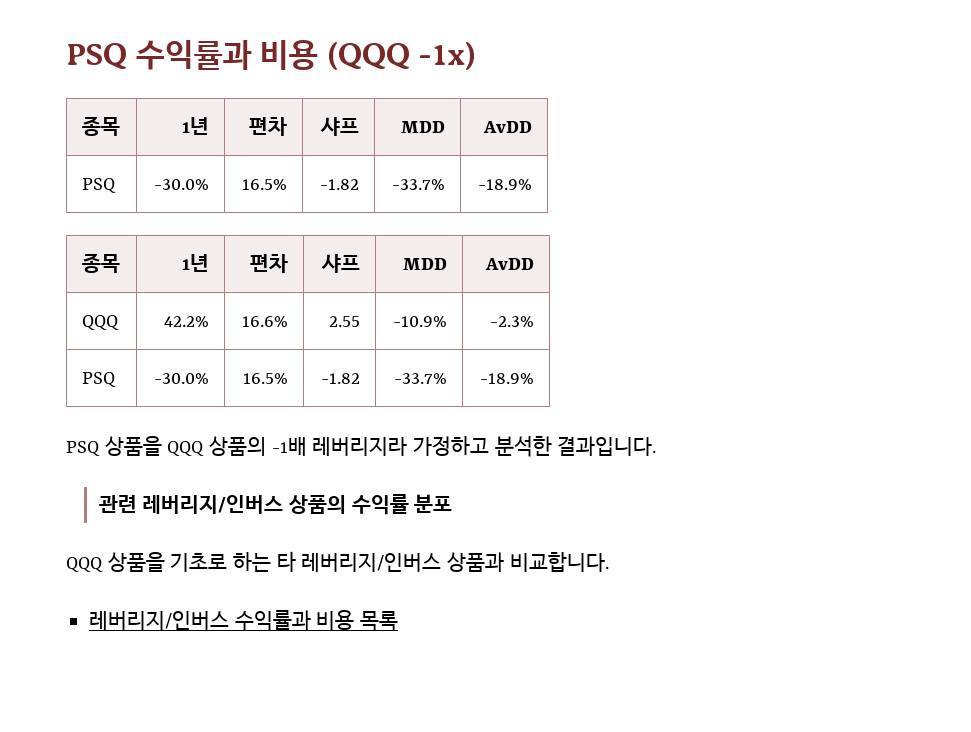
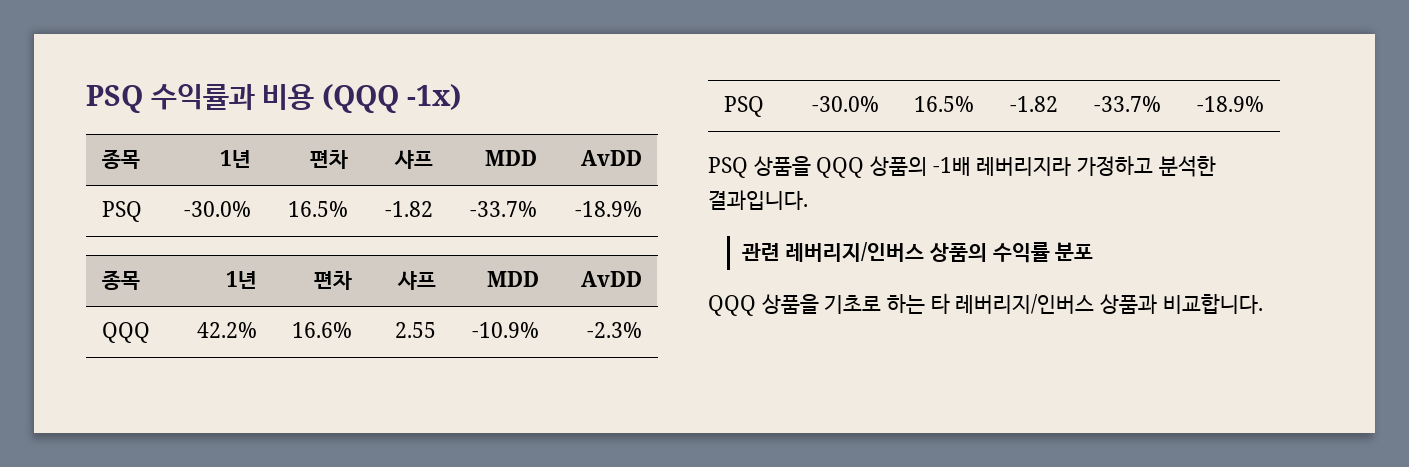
[89,610,399,631] // 레버리지/인버스 수익률과 비용 목록 -> (1263, 303) none

